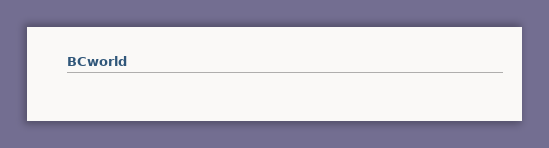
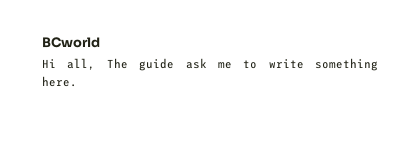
(127, 61) none -> [42,58,378,71] [42,76,77,87] // Hi all, The guide ask me to write something here.

